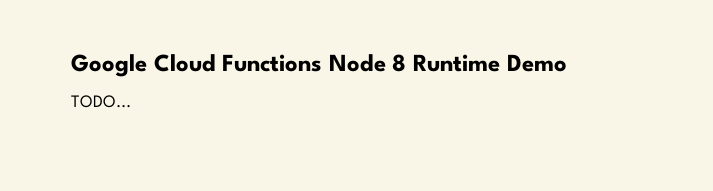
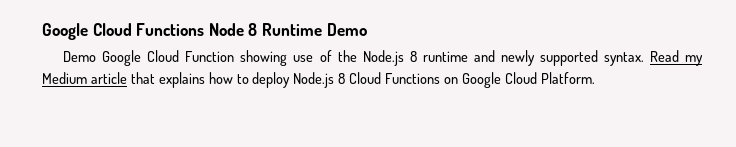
[71,95,131,108] TODO... -> [63,50,704,66] [42,72,595,88] Demo Google Cloud Function showing use of the Node.js 8 runtime and newly supported syntax. Read my Medium article that explains how to deploy Node.js 8 Cloud Functions on Google Cloud Platform.

